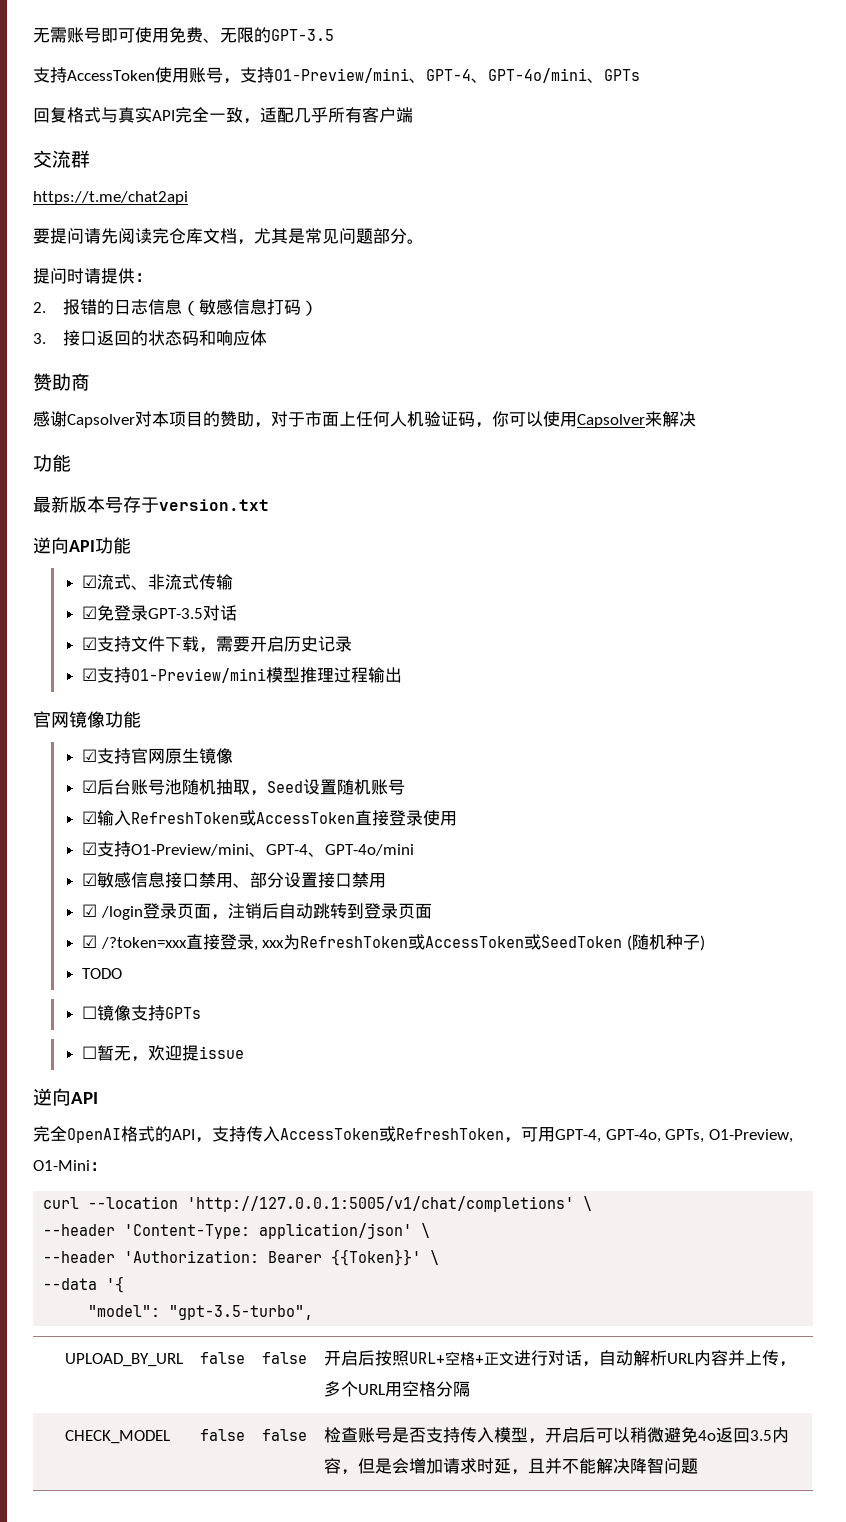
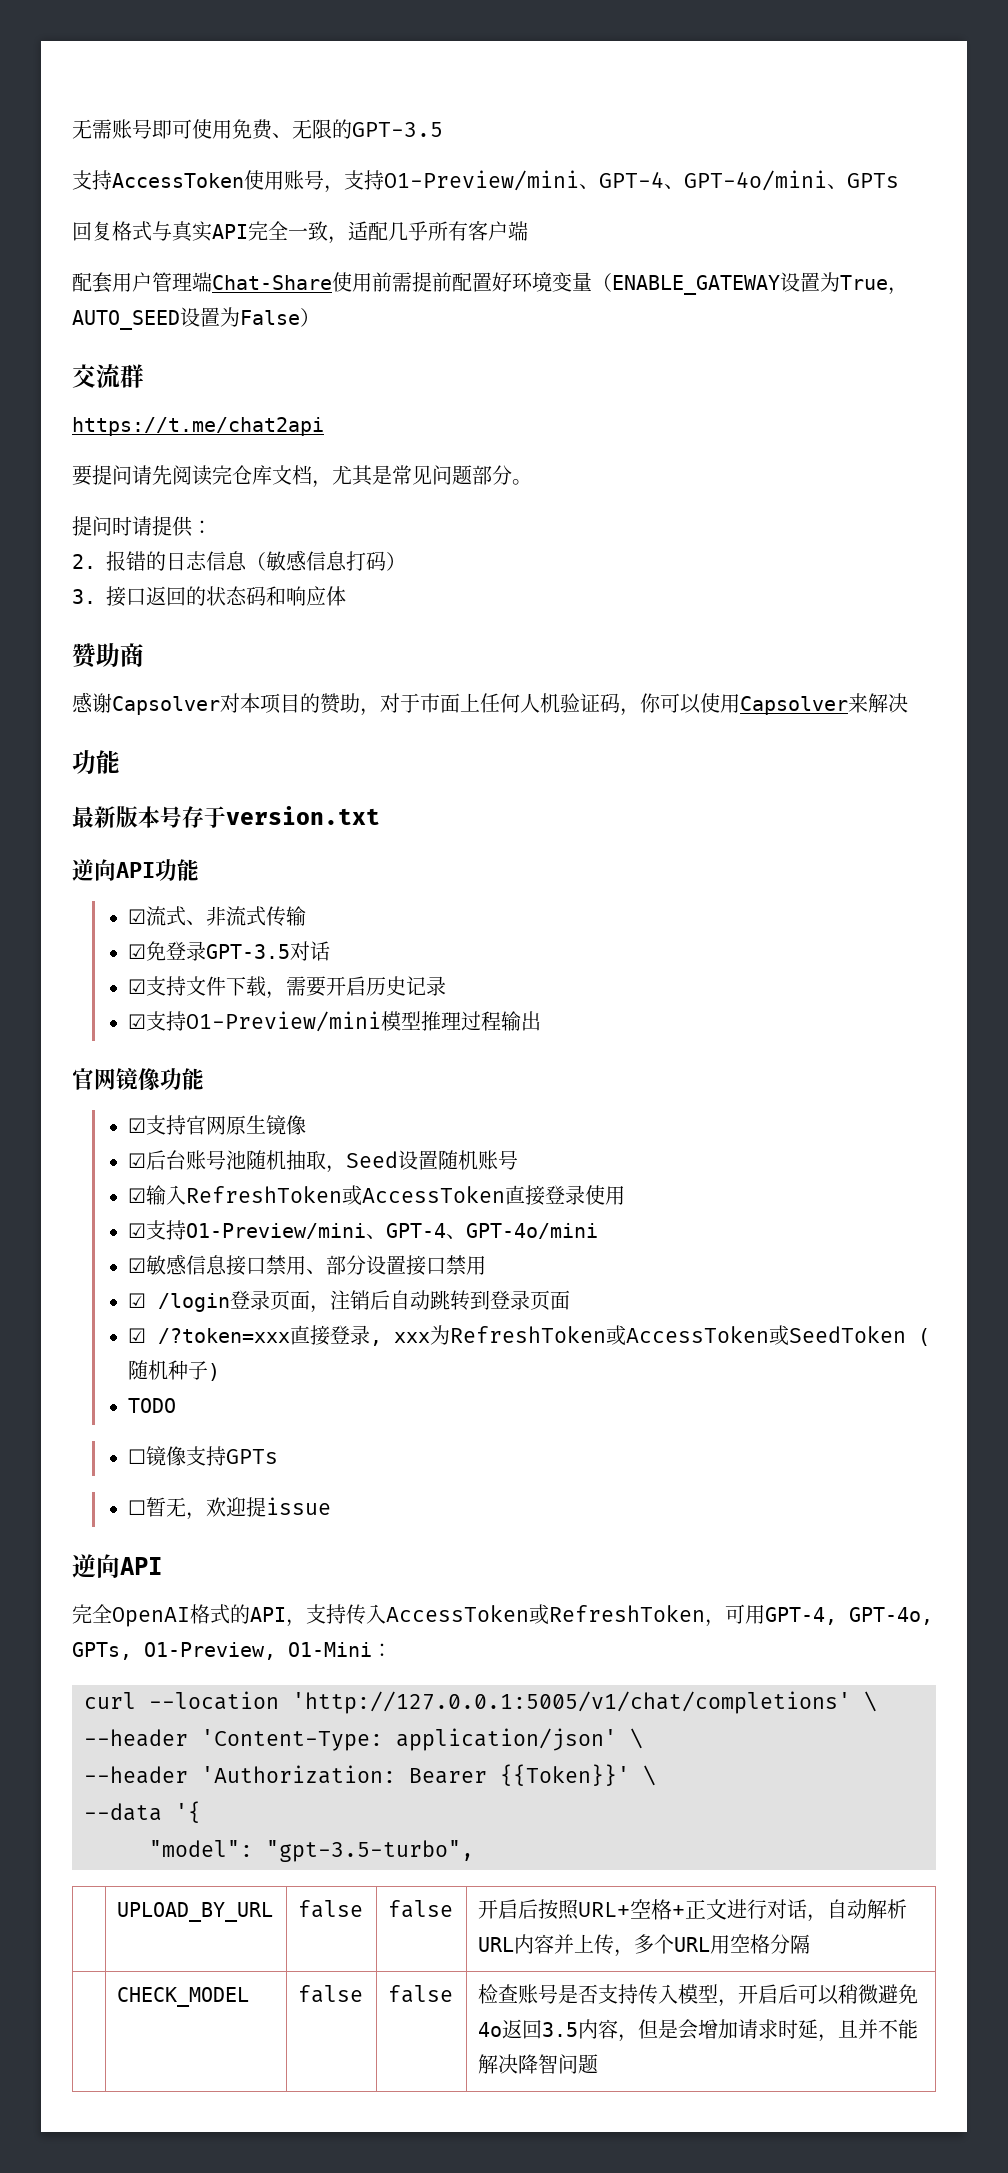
(413, 115) none -> [72,272,908,295] [72,307,320,330] // 配套用户管理端Chat-Share使用前需提前配置好环境变量（ENABLE_GATEWAY设置为True，AUTO_SEED设置为False）

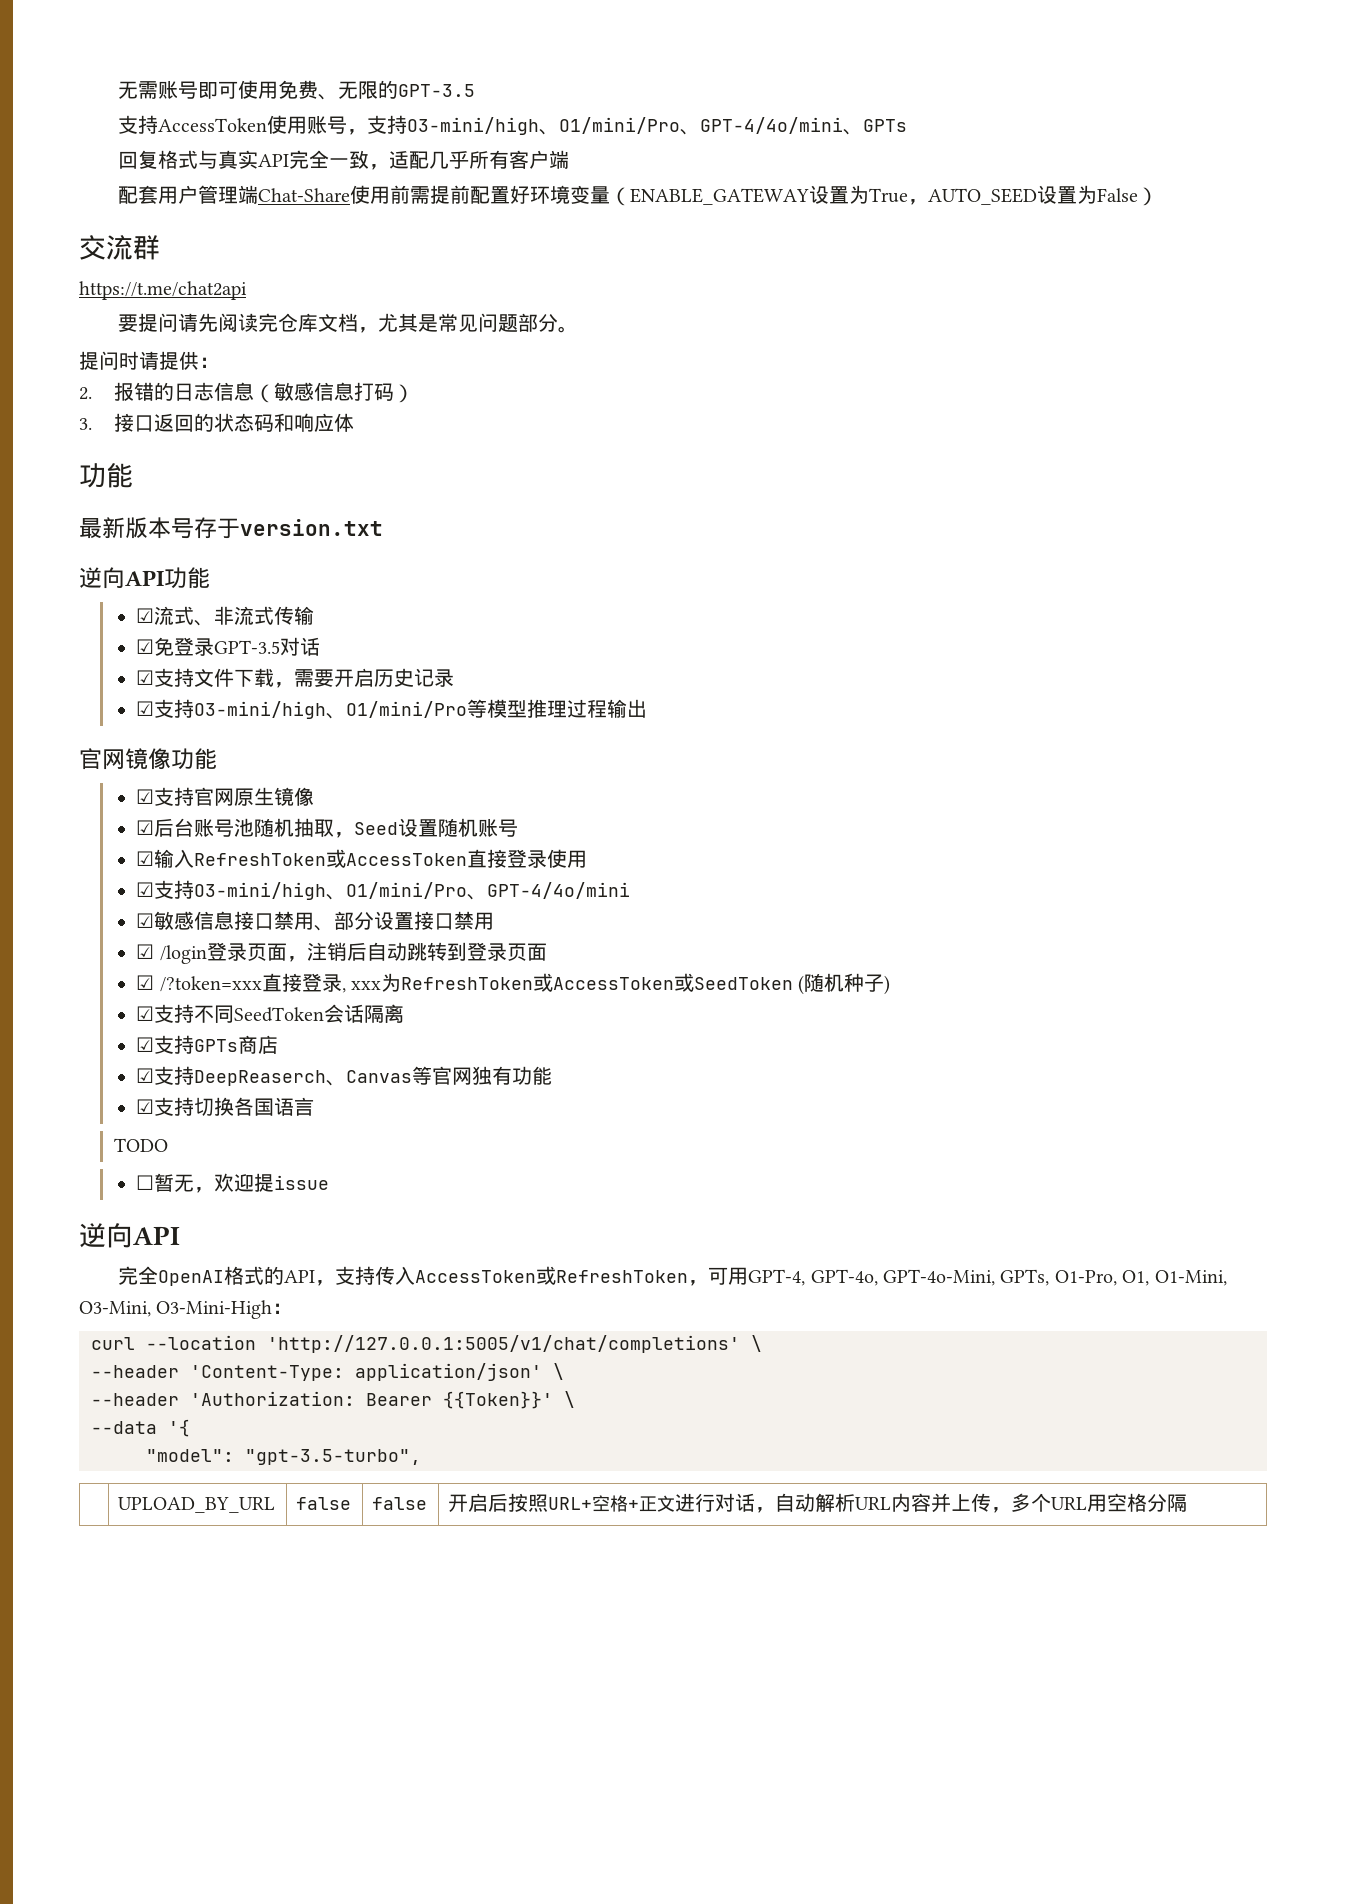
[384,170,827,191] O1-Preview/mini、GPT-4、GPT-4o/mini -> [407,117,844,135] O3-mini/high、O1/mini/Pro、GPT-4/4o/mini
[72,643,144,669] [72,692,908,716] // 赞助商 // 感谢Capsolver对本项目的赞助，对于市面上任何人机验证码，你可以使用Capsolver来解决 -> (355, 422) none
[185,1011,381,1032] O1-Preview/mini -> [194,699,488,719] O3-mini/high、O1/mini/Pro等
[185,1223,598,1239] O1-Preview/mini、GPT-4、GPT-4o/mini -> [194,882,631,900] O3-mini/high、O1/mini/Pro、GPT-4/4o/mini
[127,1398,176,1413] [127,1446,278,1466] TODO // ☐镜像支持GPTs -> [136,1004,405,1023] [136,1035,279,1054] [136,1066,553,1086] [136,1097,315,1116] [114,1138,169,1152] ☑支持不同SeedToken会话隔离 // ☑支持GPTs商店 // ☑支持DeepReaserch、Canvas等官网独有功能 // ☑支持切换各国语言 // TODO
[72,1642,372,1660] GPTs, O1-Preview, O1-Mini -> [883,1269,1227,1286] [79,1300,273,1319] GPT-4o-Mini, GPTs, O1-Pro, O1, O1-Mini, O3-Mini, O3-Mini-High
[116,1987,249,2007] [297,1985,363,2003] [387,1985,453,2003] [477,1984,918,2007] [477,2019,918,2042] [477,2054,598,2074] // | CHECK_MODEL | false | false | 检查账号是否支持传入模型，开启后可以稍微避免4o返回3.5内容，但是会增加请求时延，且并不能解决降智问题 -> (1187, 1503) none

